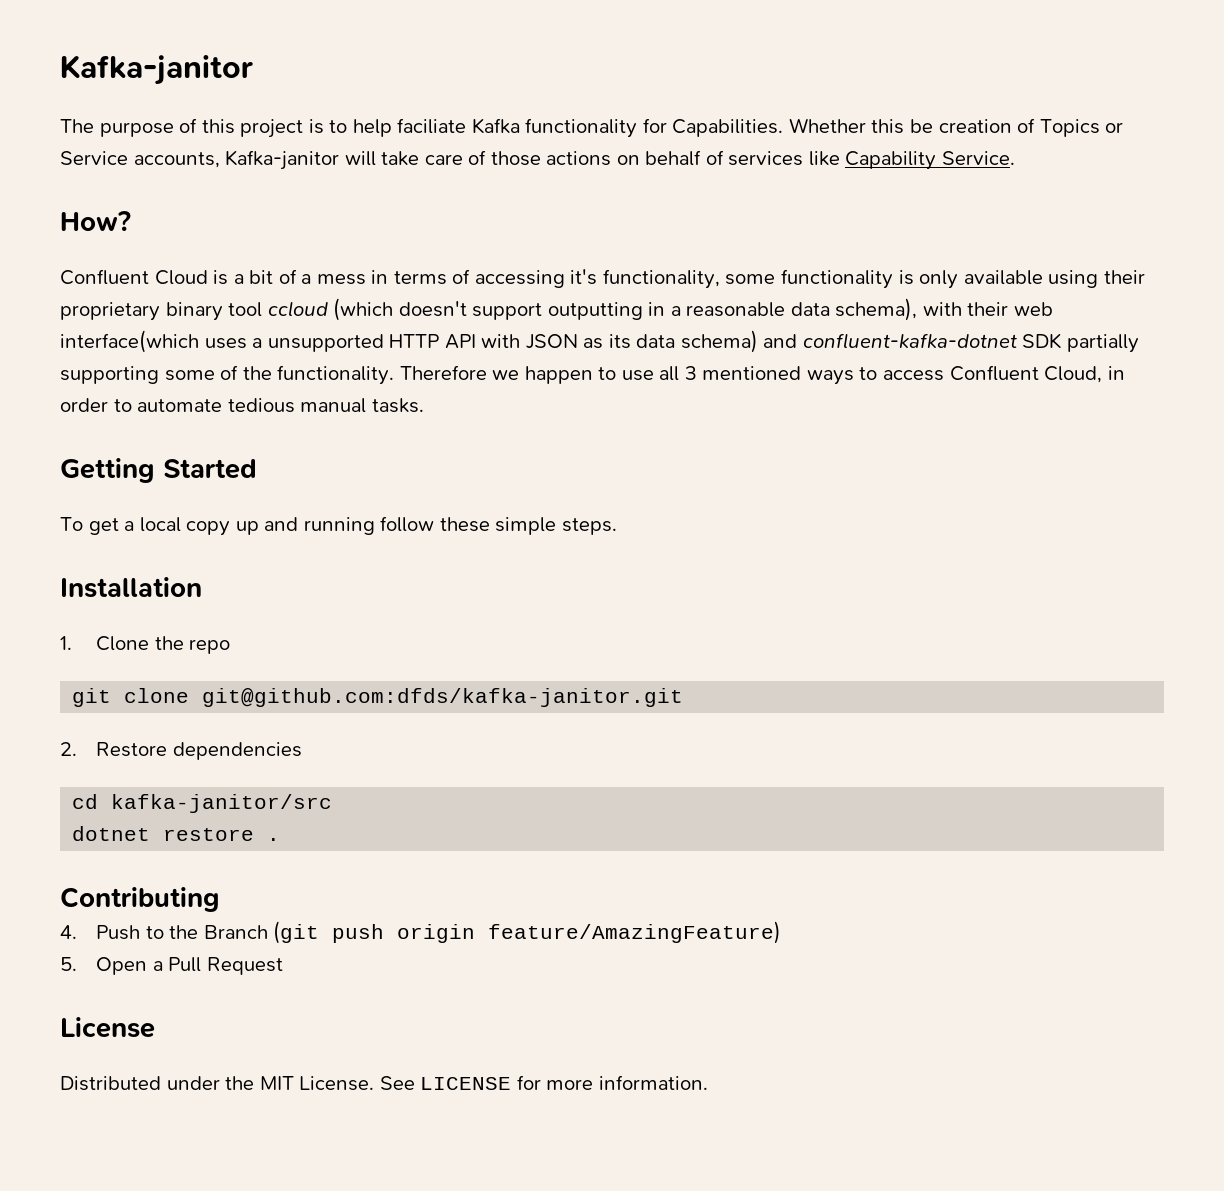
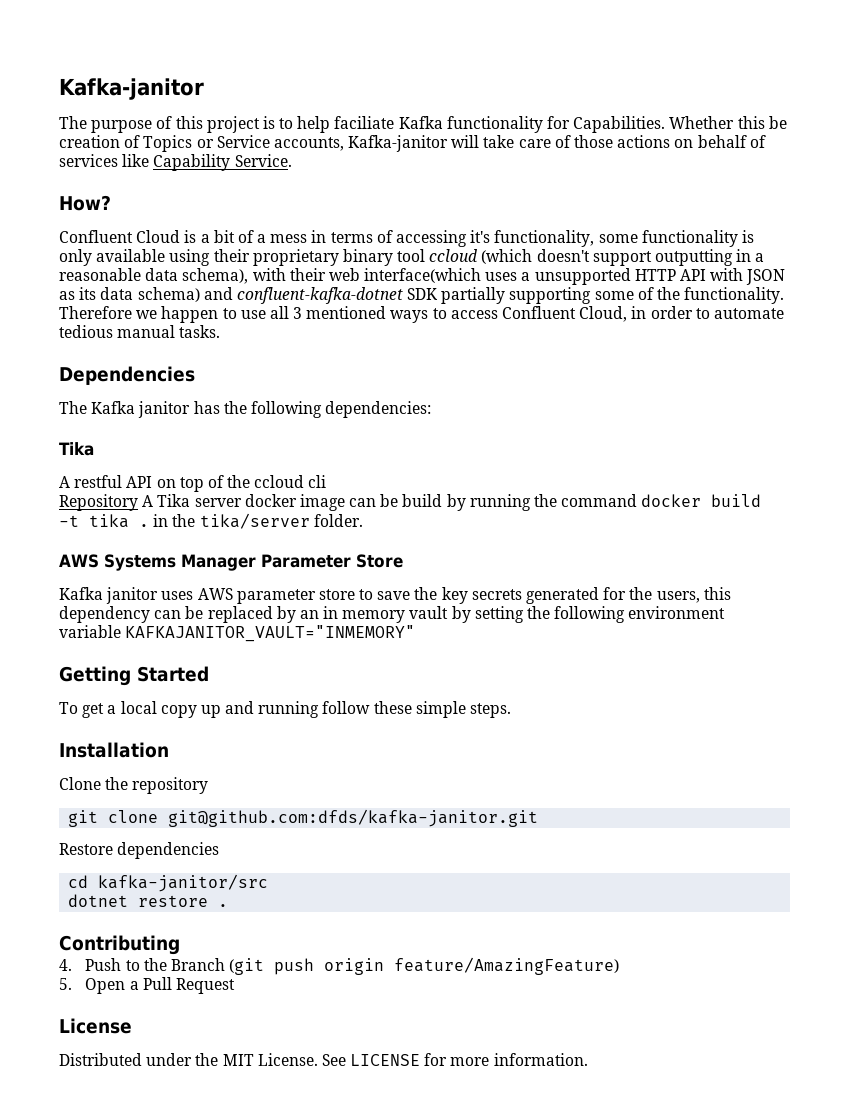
(424, 405) none -> [59,366,195,385] [59,401,432,418] [59,442,94,456] [59,475,327,492] [59,494,762,511] [59,513,363,529] [59,554,403,571] [59,587,731,604] [59,606,726,623] [59,625,416,642] // Dependencies // The Kafka janitor has the following dependencies: // Tika // A restful API on top of the ccloud cli // Repository A Tika server docker image can be build by running the command docker build -t tika . in the tika/server folder. // AWS Systems Manager Parameter Store // Kafka janitor uses AWS parameter store to save the key secrets generated for the users, this dependency can be replaced by an in memory vault by setting the following environment variable KAFKAJANITOR_VAULT="INMEMORY"
[60,636,72,650] 1. -> (169, 750) none
[189,639,231,654] repo -> [132,777,209,794] repository
[60,742,77,756] 2. -> (539, 818) none

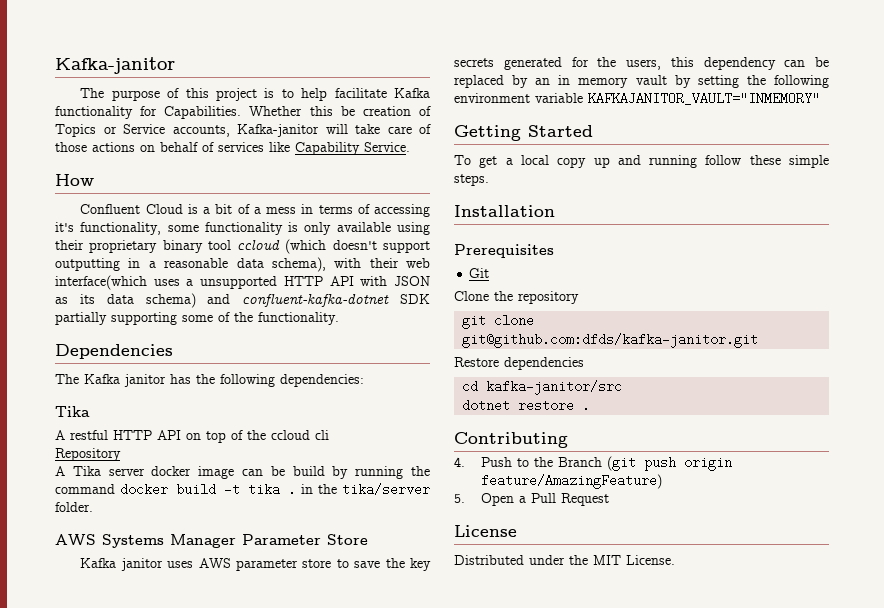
[334,116,395,129] faciliate -> [334,88,387,98] facilitate
[59,195,111,211] How? -> [55,174,94,186] How
[59,306,784,323] [59,325,221,338] Therefore we happen to use all 3 mentioned ways to access Confluent Cloud, in order to automate tedious manual tasks. -> (339, 318) none
(123, 481) none -> [113,430,152,440] HTTP
(138, 502) none -> (121, 454) //
(169, 750) none -> [454,244,554,258] [469,268,490,278] // Prerequisites // Git
[321,1053,588,1066] See LICENSE for more information. -> (675, 560) none

